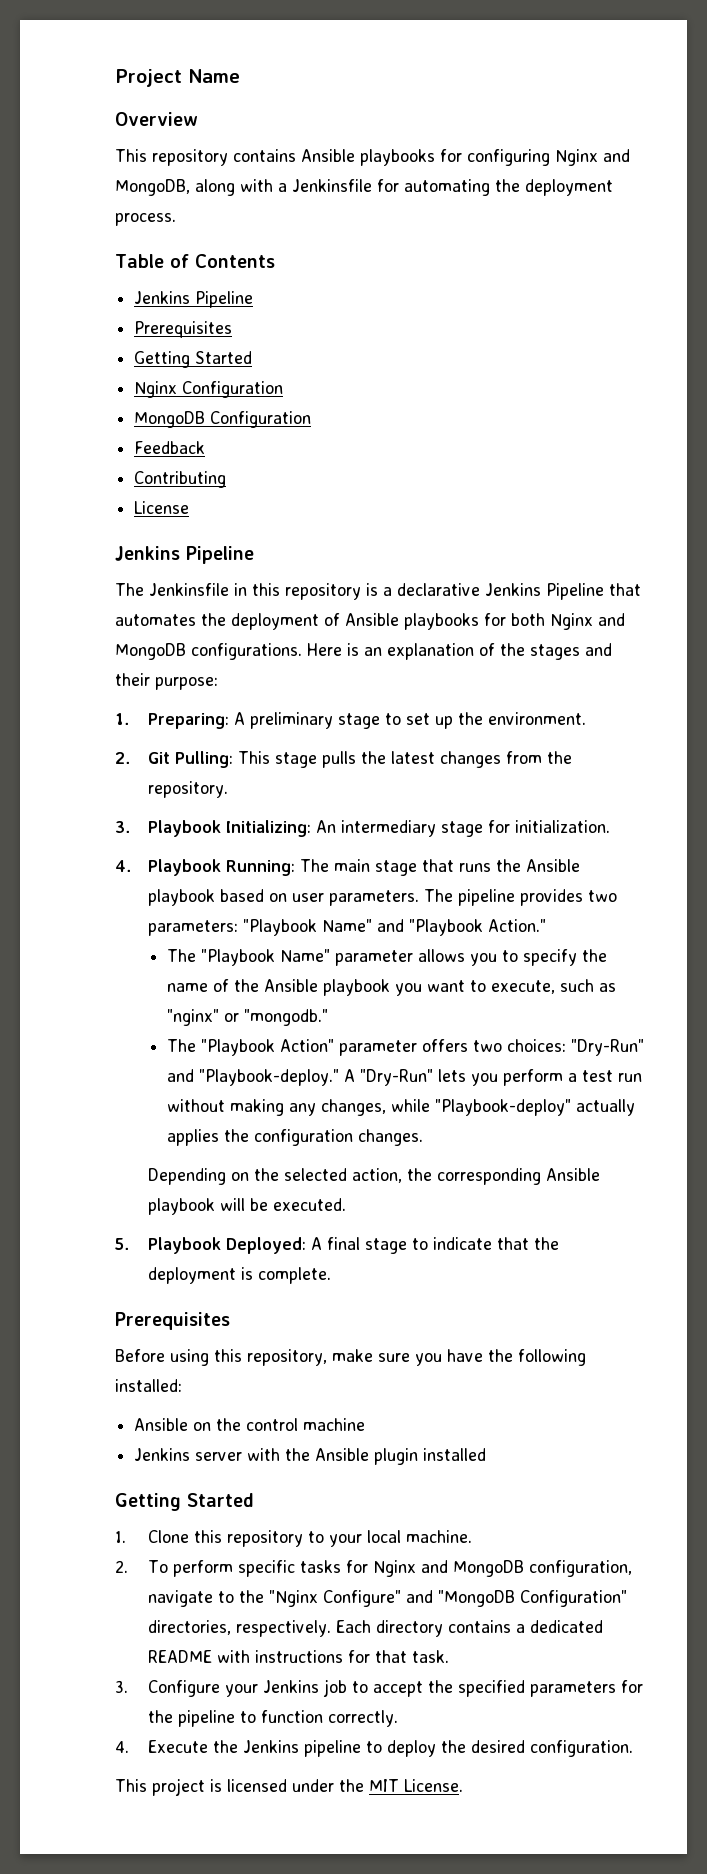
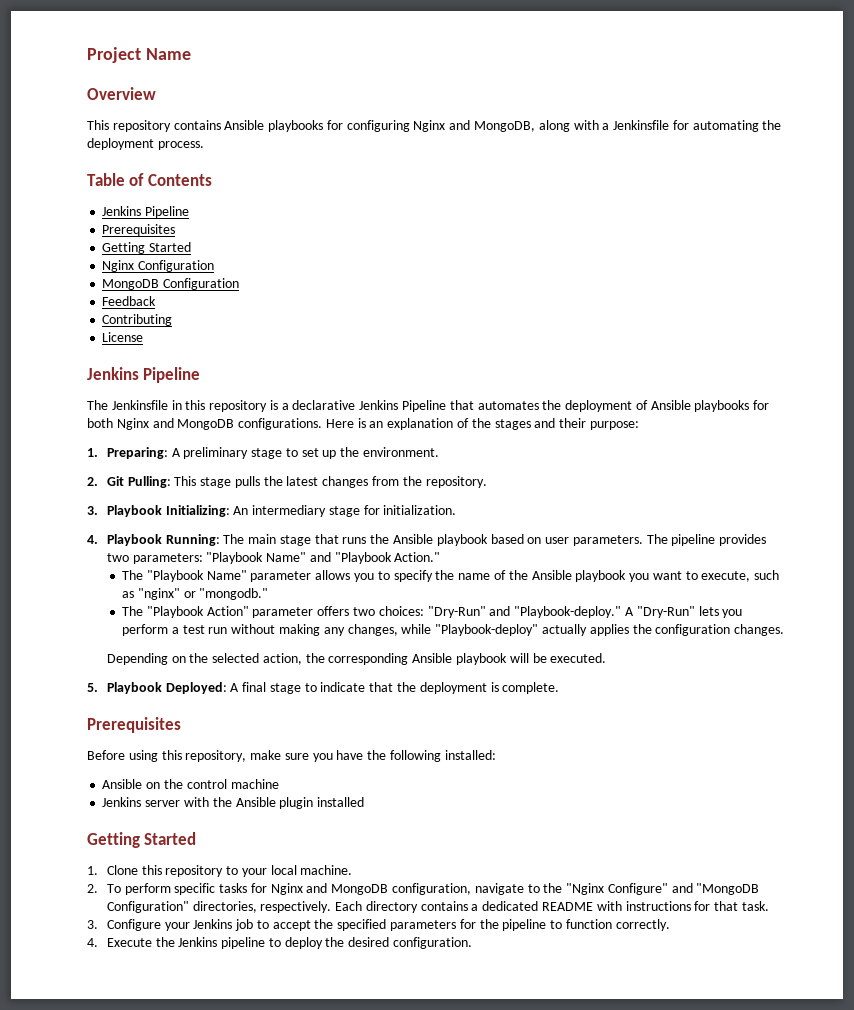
[115,1778,463,1796] // This project is licensed under the MIT License. -> (472, 943) none

